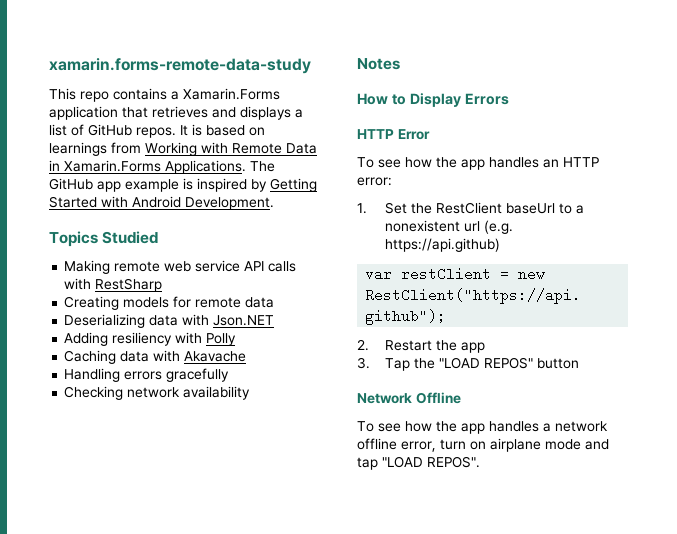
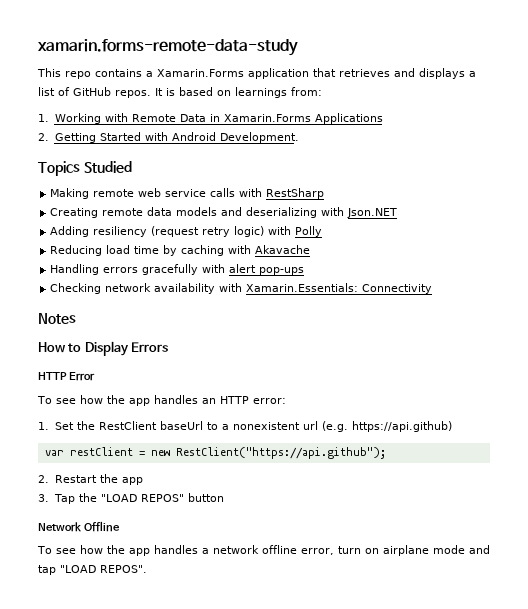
[111,142,141,154] from -> [291,87,322,96] [38,114,49,122] from: // 1.
[165,160,275,174] [49,178,267,192] Applications. The GitHub app example is inspired by -> [314,113,383,124] [38,133,49,141] Applications // 2.
[244,261,265,271] API -> (207, 193) none
[123,296,192,308] models for -> (99, 213) none
[64,314,179,328] // Deserializing data -> [176,207,318,218] models and deserializing
(173, 339) none -> [151,226,265,237] (request retry logic)
[64,350,150,364] Caching data -> [50,245,225,256] Reducing load time by caching
(230, 375) none -> [202,264,305,275] with alert pop-ups
(251, 393) none -> [219,283,433,294] with Xamarin.Essentials: Connectivity

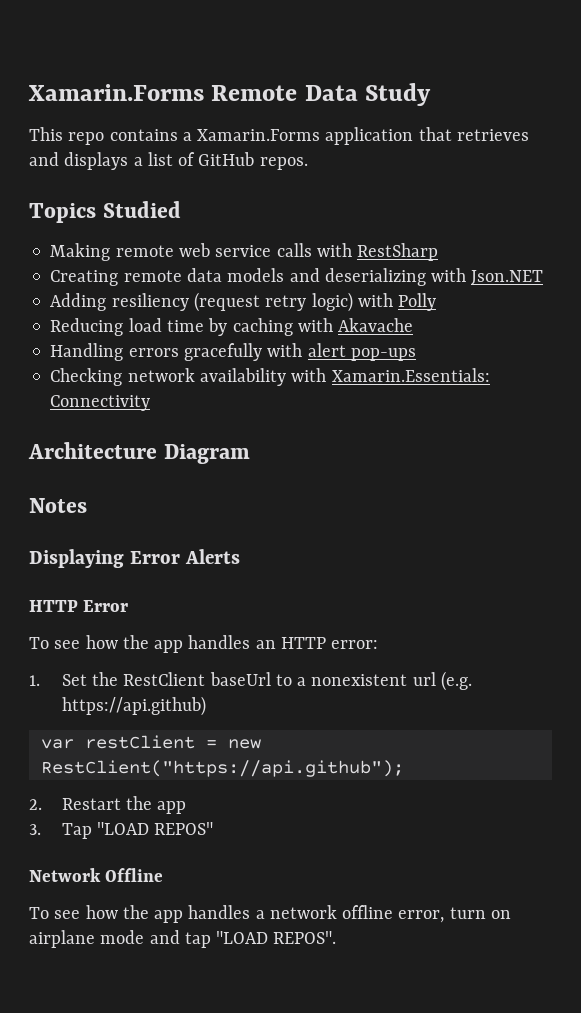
[38,39,298,56] xamarin.forms-remote-data-study -> [28,83,432,106] Xamarin.Forms Remote Data Study
[155,87,322,98] [38,113,383,124] [38,132,299,143] It is based on learnings from: // 1. Working with Remote Data in Xamarin.Forms Applications // 2. Getting Started with Android Development. -> (308, 163) none
(433, 289) none -> [28,442,250,464] // Architecture Diagram
[38,341,169,356] How to Display Errors -> [29,549,240,568] Displaying Error Alerts
[79,493,98,502] the -> (92, 831) none
[188,493,225,502] button -> (214, 828) none

